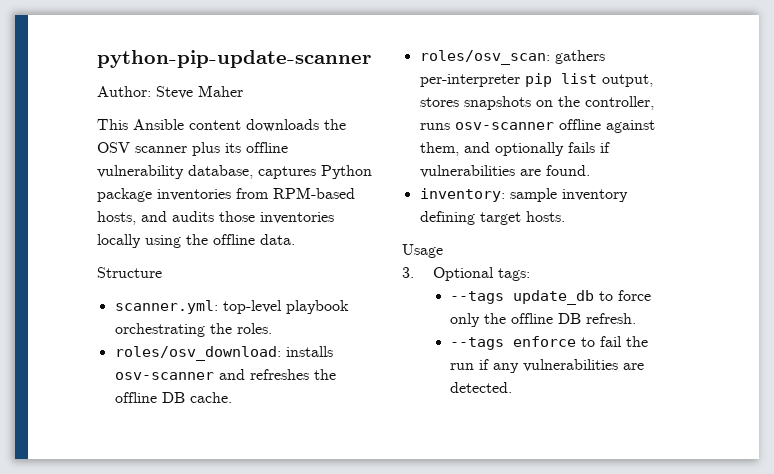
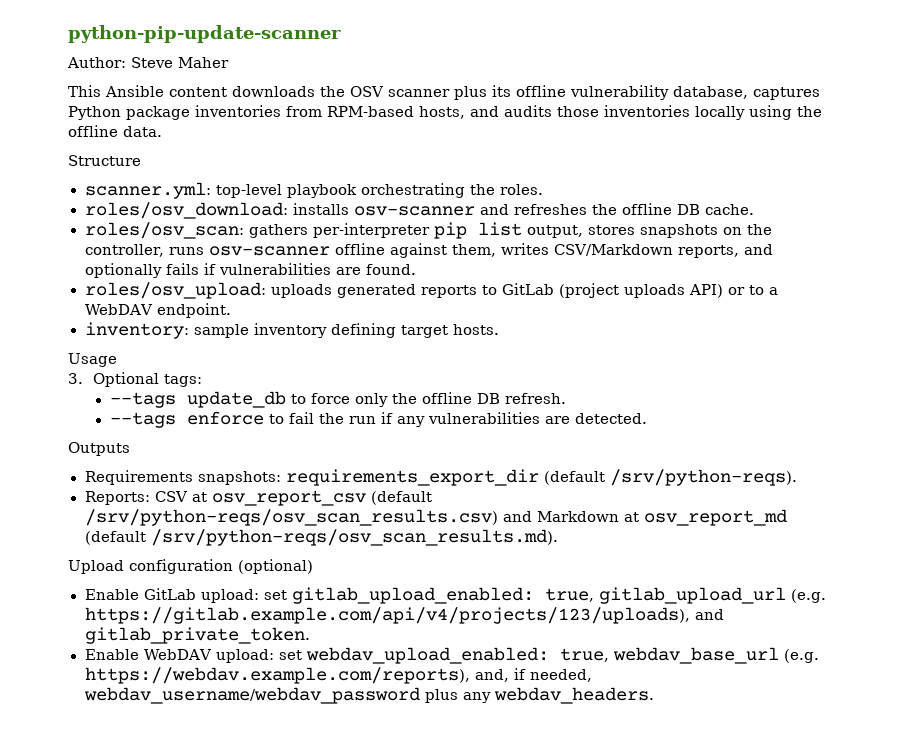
(459, 149) none -> [501,243,740,258] writes CSV/Markdown reports,
(590, 170) none -> [84,282,778,299] [84,303,232,318] // roles/osv_upload: uploads generated reports to GitLab (project uploads API) or to a WebDAV endpoint.
(513, 387) none -> [68,442,130,456] [84,469,797,486] [84,490,432,506] [84,509,787,526] [84,529,558,546] [68,559,313,574] [84,587,826,604] [84,607,724,624] [84,627,310,644] [84,647,820,664] [84,667,592,684] [83,687,654,704] // Outputs // Requirements snapshots: requirements_export_dir (default /srv/python-reqs). // Reports: CSV at osv_report_csv (default /srv/python-reqs/osv_scan_results.csv) and Markdown at osv_report_md (default /srv/python-reqs/osv_scan_results.md). // Upload configuration (optional) // Enable GitLab upload: set gitlab_upload_enabled: true, gitlab_upload_url (e.g. https://gitlab.example.com/api/v4/projects/123/uploads), and gitlab_private_token. // Enable WebDAV upload: set webdav_upload_enabled: true, webdav_base_url (e.g. https://webdav.example.com/reports), and, if needed, webdav_username/webdav_password plus any webdav_headers.

